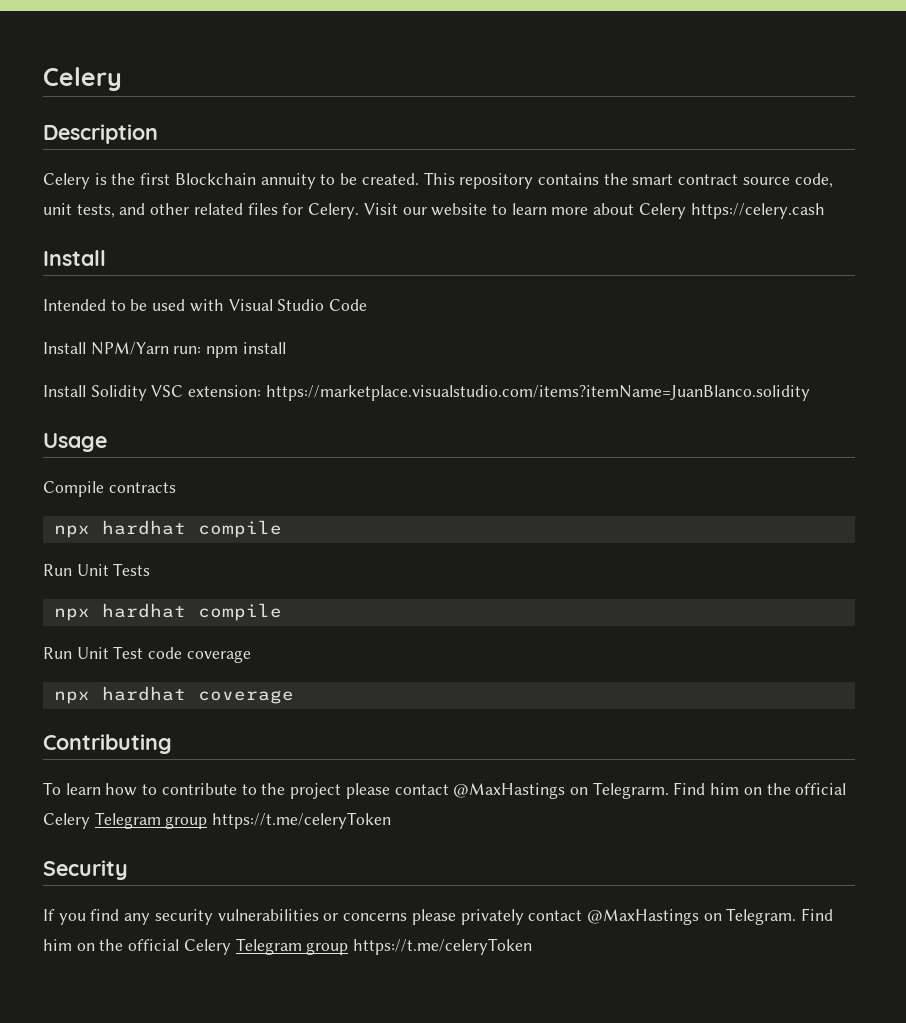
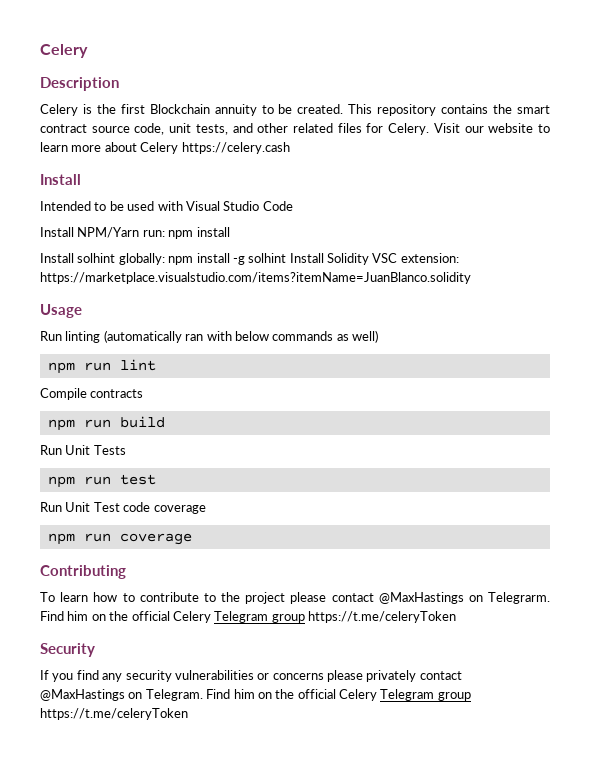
(86, 391) none -> [77,253,324,265] solhint globally: npm install -g solhint Install
(107, 442) none -> [40,330,378,343] [47,359,156,374] // Run linting (automatically ran with below commands as well) // npm run lint
[53,520,282,538] npx hardhat compile -> [47,416,165,431] npm run build
[53,603,282,621] npx hardhat compile -> [47,474,156,488] npm run test
[53,686,186,704] npx hardhat -> [47,533,111,545] npm run

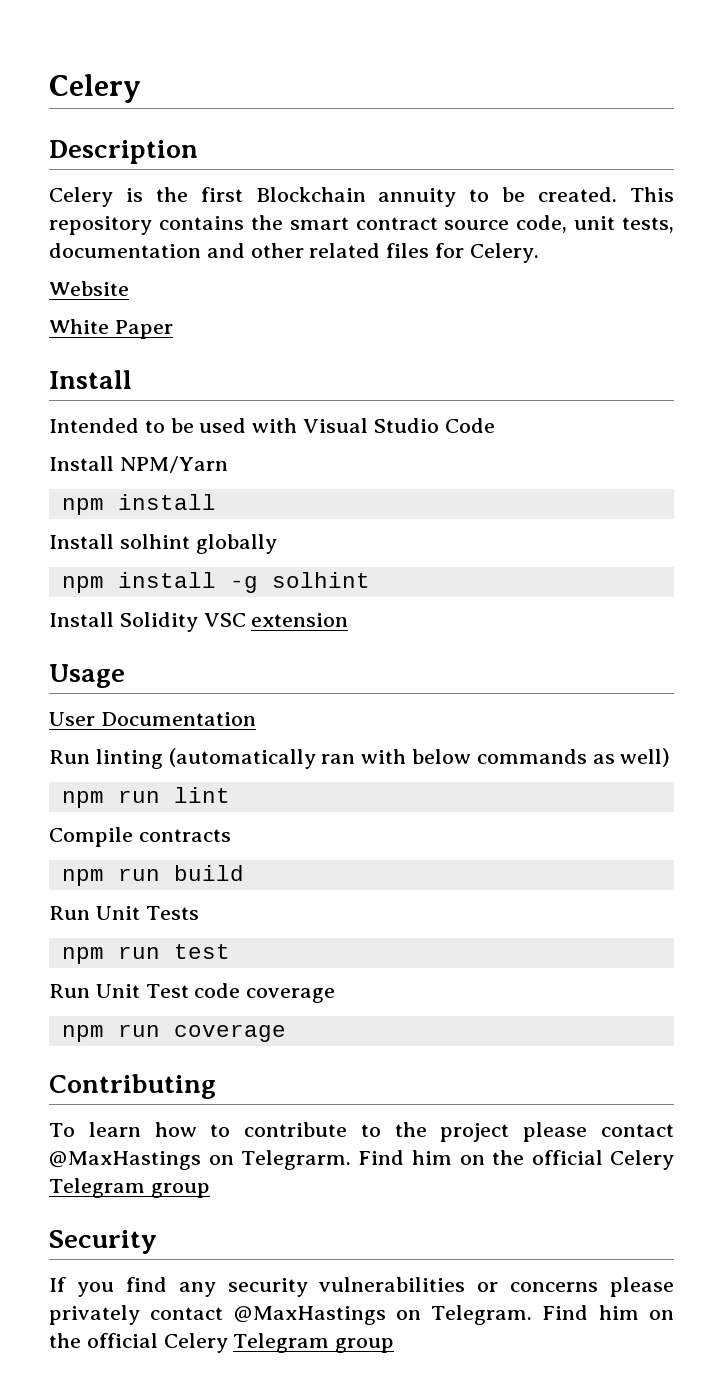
(228, 129) none -> [49,243,201,258] documentation
[433,123,550,133] [40,142,290,154] Visit our website to learn more about Celery https://celery.cash -> [49,281,129,296] [49,319,173,339] // Website // White Paper
[142,230,165,237] run: -> (228, 464) //
[118,253,165,265] globally: -> [195,534,277,554] globally //
(287, 258) none -> (370, 580) //
[400,253,459,263] [40,272,471,284] extension: https://marketplace.visualstudio.com/items?itemName=JuanBlanco.solidity -> [251,613,349,627] extension
(82, 311) none -> [49,712,256,726] // User Documentation
[308,611,456,623] https://t.me/celeryToken -> (210, 1190) none
[40,708,188,720] https://t.me/celeryToken -> (395, 1345) none

